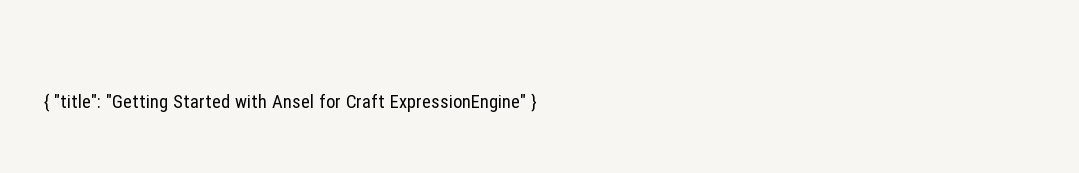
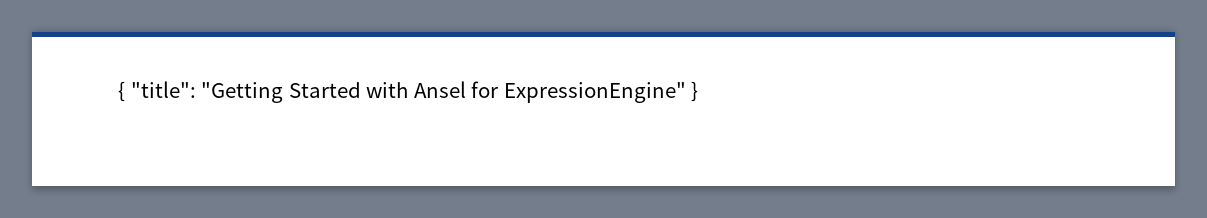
[345,93,385,108] Craft -> (499, 89) none

